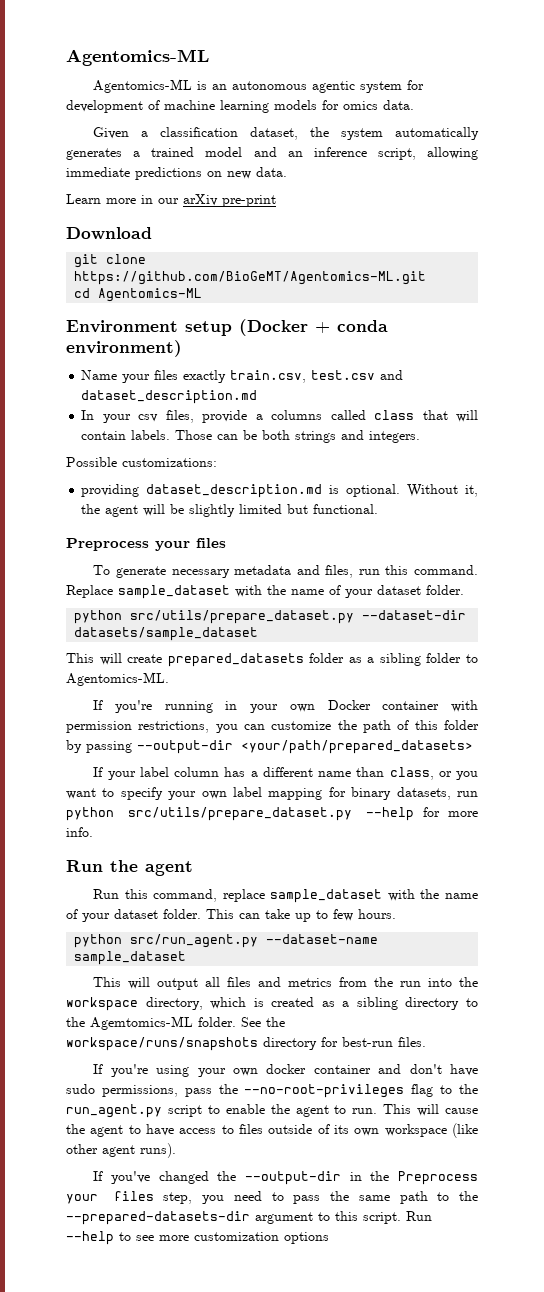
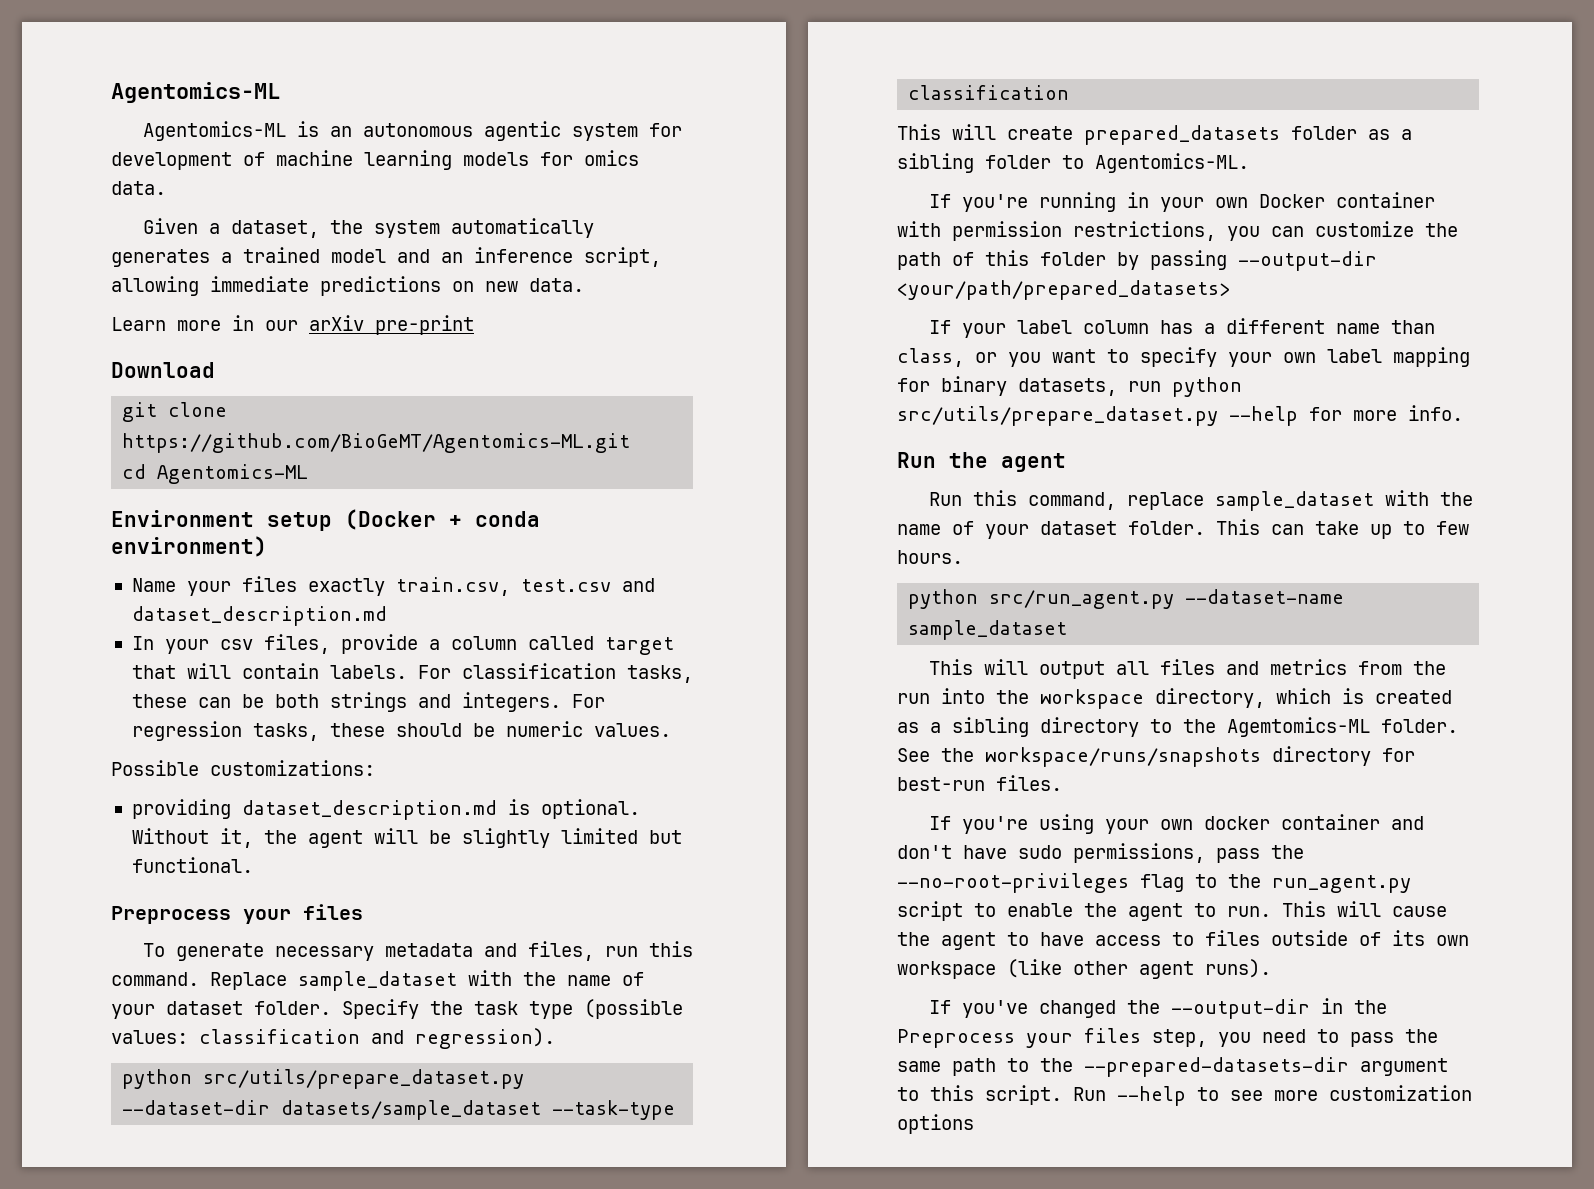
[160,127,239,137] classification -> (220, 228) none
[271,410,415,420] columns called class -> [450,636,674,655] column called target
[175,430,213,440] Those -> [417,663,693,683] [131,694,187,708] For classification tasks, these
(421, 437) none -> [571,694,605,708] [131,721,671,741] For regression tasks, these should be numeric values.
(464, 590) none -> [342,999,683,1019] [111,1028,555,1049] Specify the task type (possible values: classification and regression).
(259, 634) none -> [552,1100,676,1120] [908,85,1070,100] --task-type classification

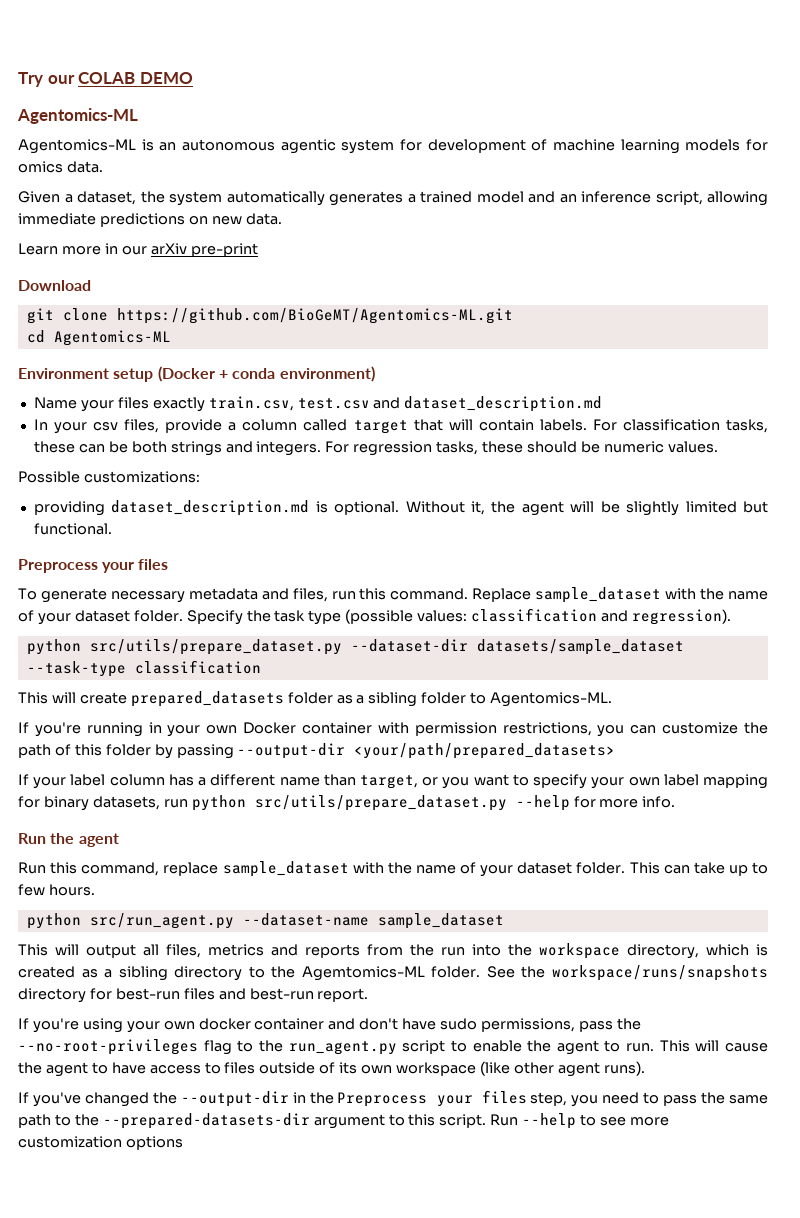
(111, 92) none -> [18,72,193,87] Try our COLAB DEMO //
[897,348,964,367] class, -> [360,775,419,789] target,
[1159,659,1347,675] files and metrics -> [166,944,360,958] files, metrics and reports
[996,775,1062,791] files. -> [183,988,369,1002] files and best-run report.

